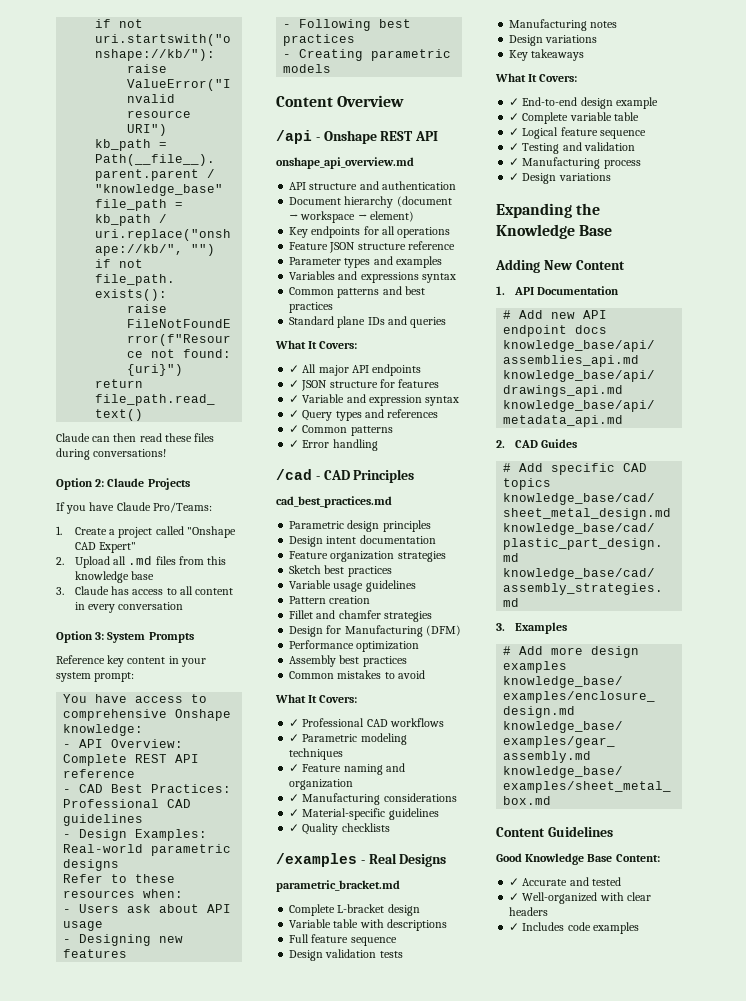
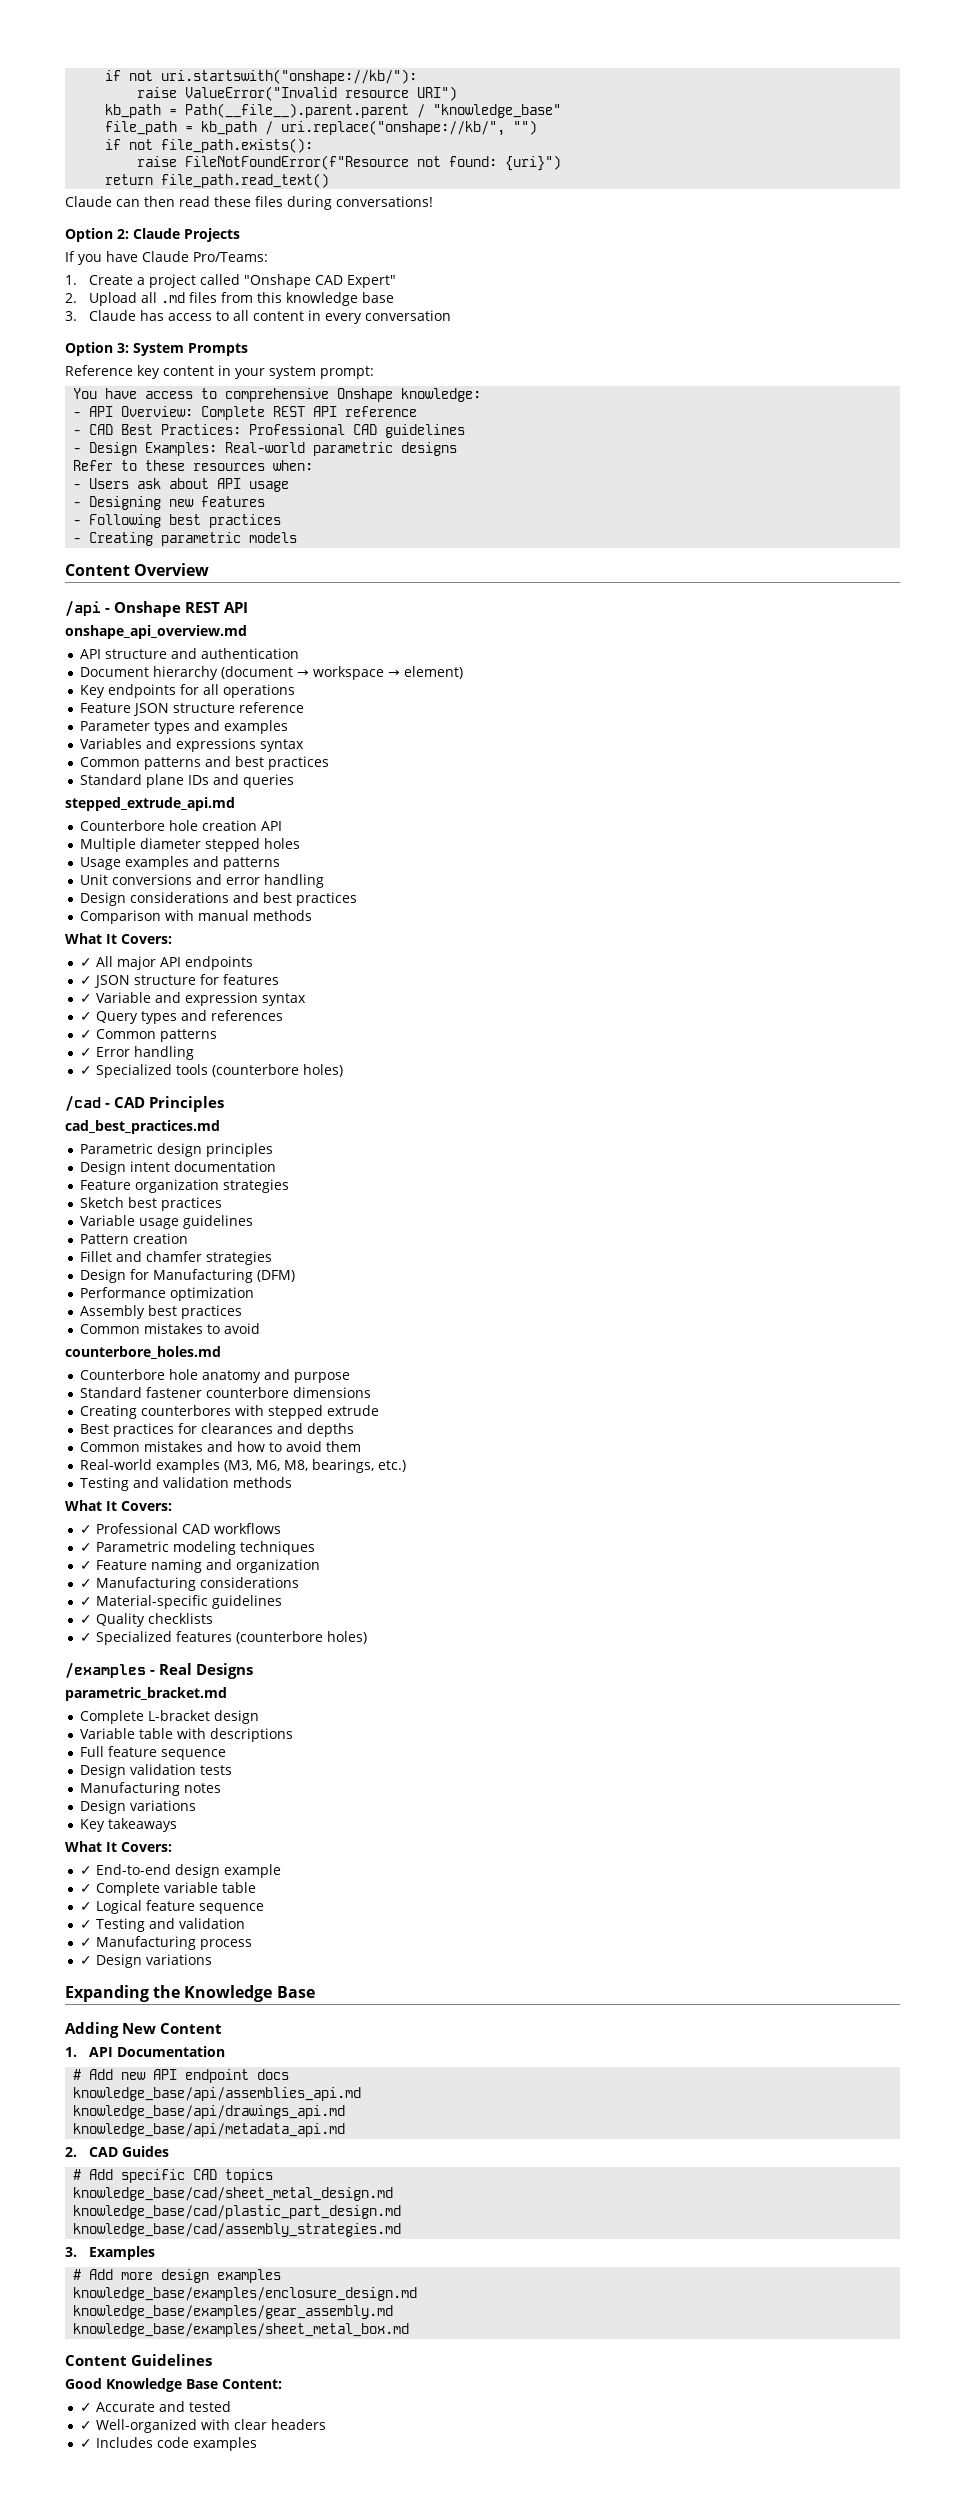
(447, 322) none -> [65,797,235,811] [80,820,283,831] [80,838,301,852] [80,856,281,870] [80,874,325,888] [80,892,358,906] [80,910,313,924] // stepped_extrude_api.md // Counterbore hole creation API // Multiple diameter stepped holes // Usage examples and patterns // Unit conversions and error handling // Design considerations and best practices // Comparison with manual methods
(378, 445) none -> [80,1064,344,1078] // ✓ Specialized tools (counterbore holes)
(425, 674) none -> [65,1346,221,1359] [80,1369,351,1383] [80,1387,372,1398] [80,1405,380,1419] [80,1423,355,1437] [80,1441,362,1452] [80,1459,407,1473] [80,1477,293,1491] // counterbore_holes.md // Counterbore hole anatomy and purpose // Standard fastener counterbore dimensions // Creating counterbores with stepped extrude // Best practices for clearances and depths // Common mistakes and how to avoid them // Real-world examples (M3, M6, M8, bearings, etc.) // Testing and validation methods
(390, 827) none -> [80,1631,368,1645] // ✓ Specialized features (counterbore holes)

